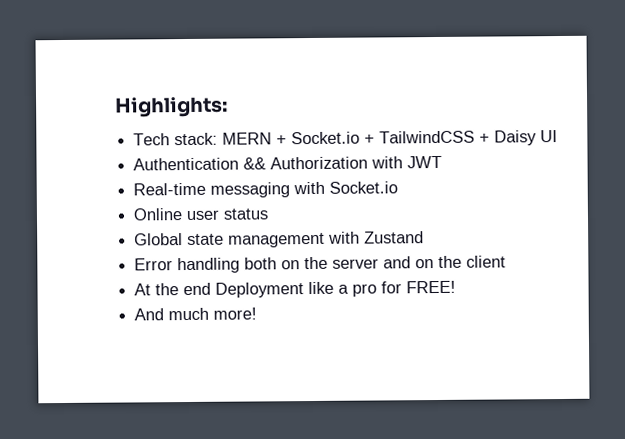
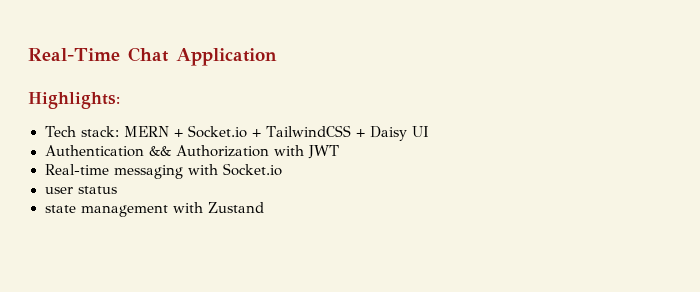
(115, 107) none -> [28,47,277,66] Real-Time Chat Application //
[133,208,184,221] Online -> (282, 169) none
[134,233,184,246] Global -> (117, 190) none
[134,255,507,274] [134,280,457,298] [134,307,258,321] // Error handling both on the server and on the client // At the end Deployment like a pro for FREE! // And much more! -> (264, 207) none

